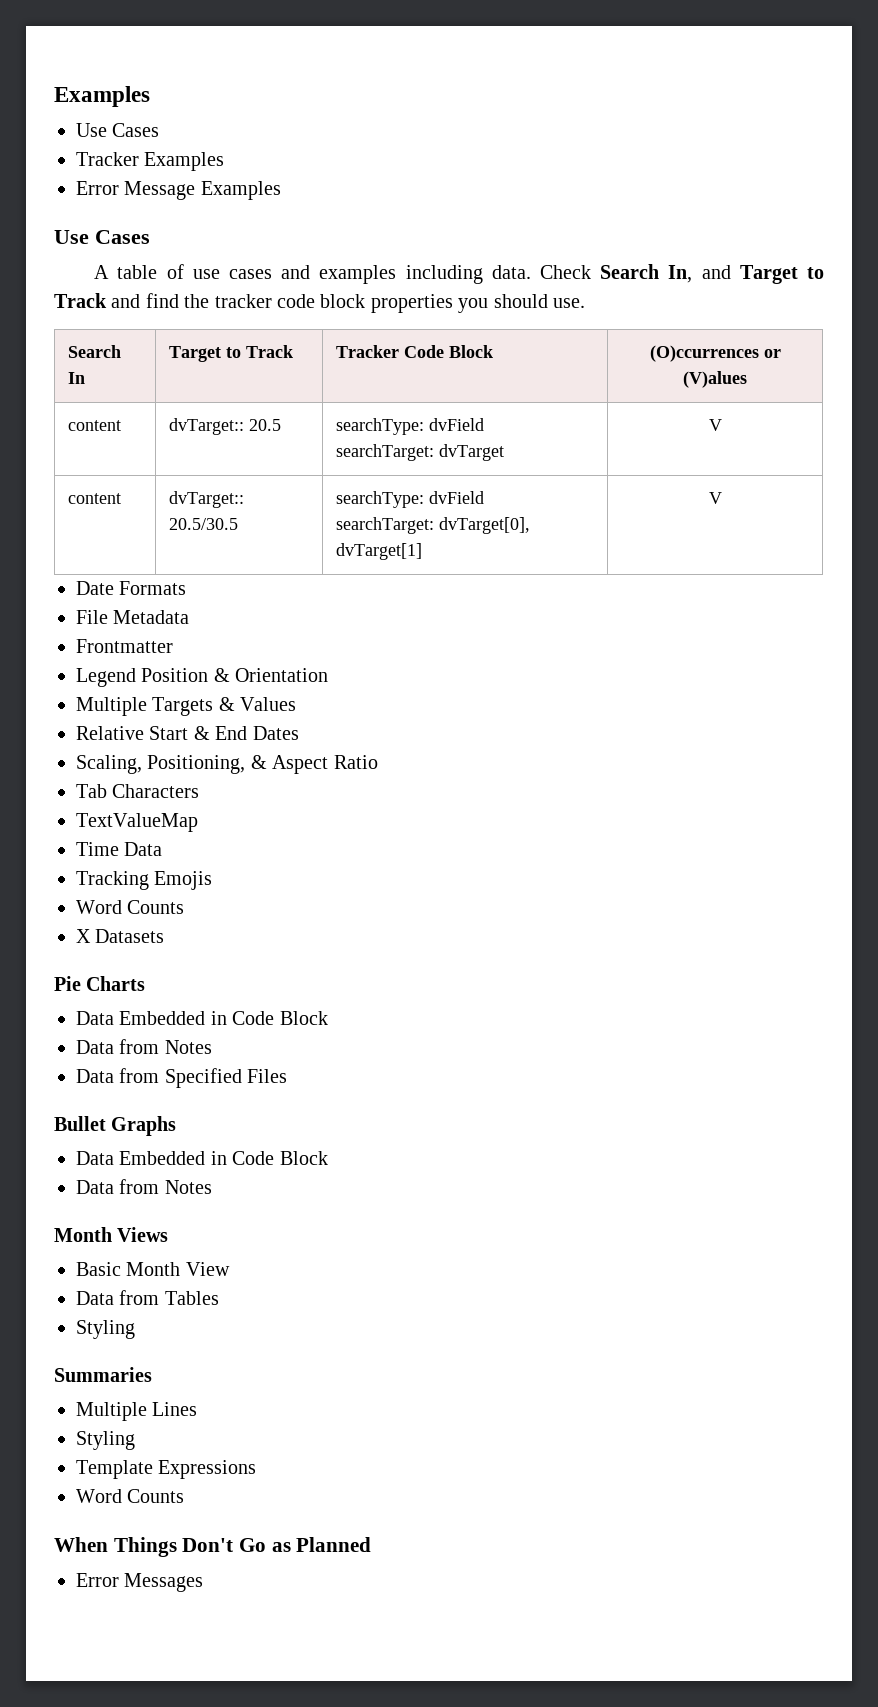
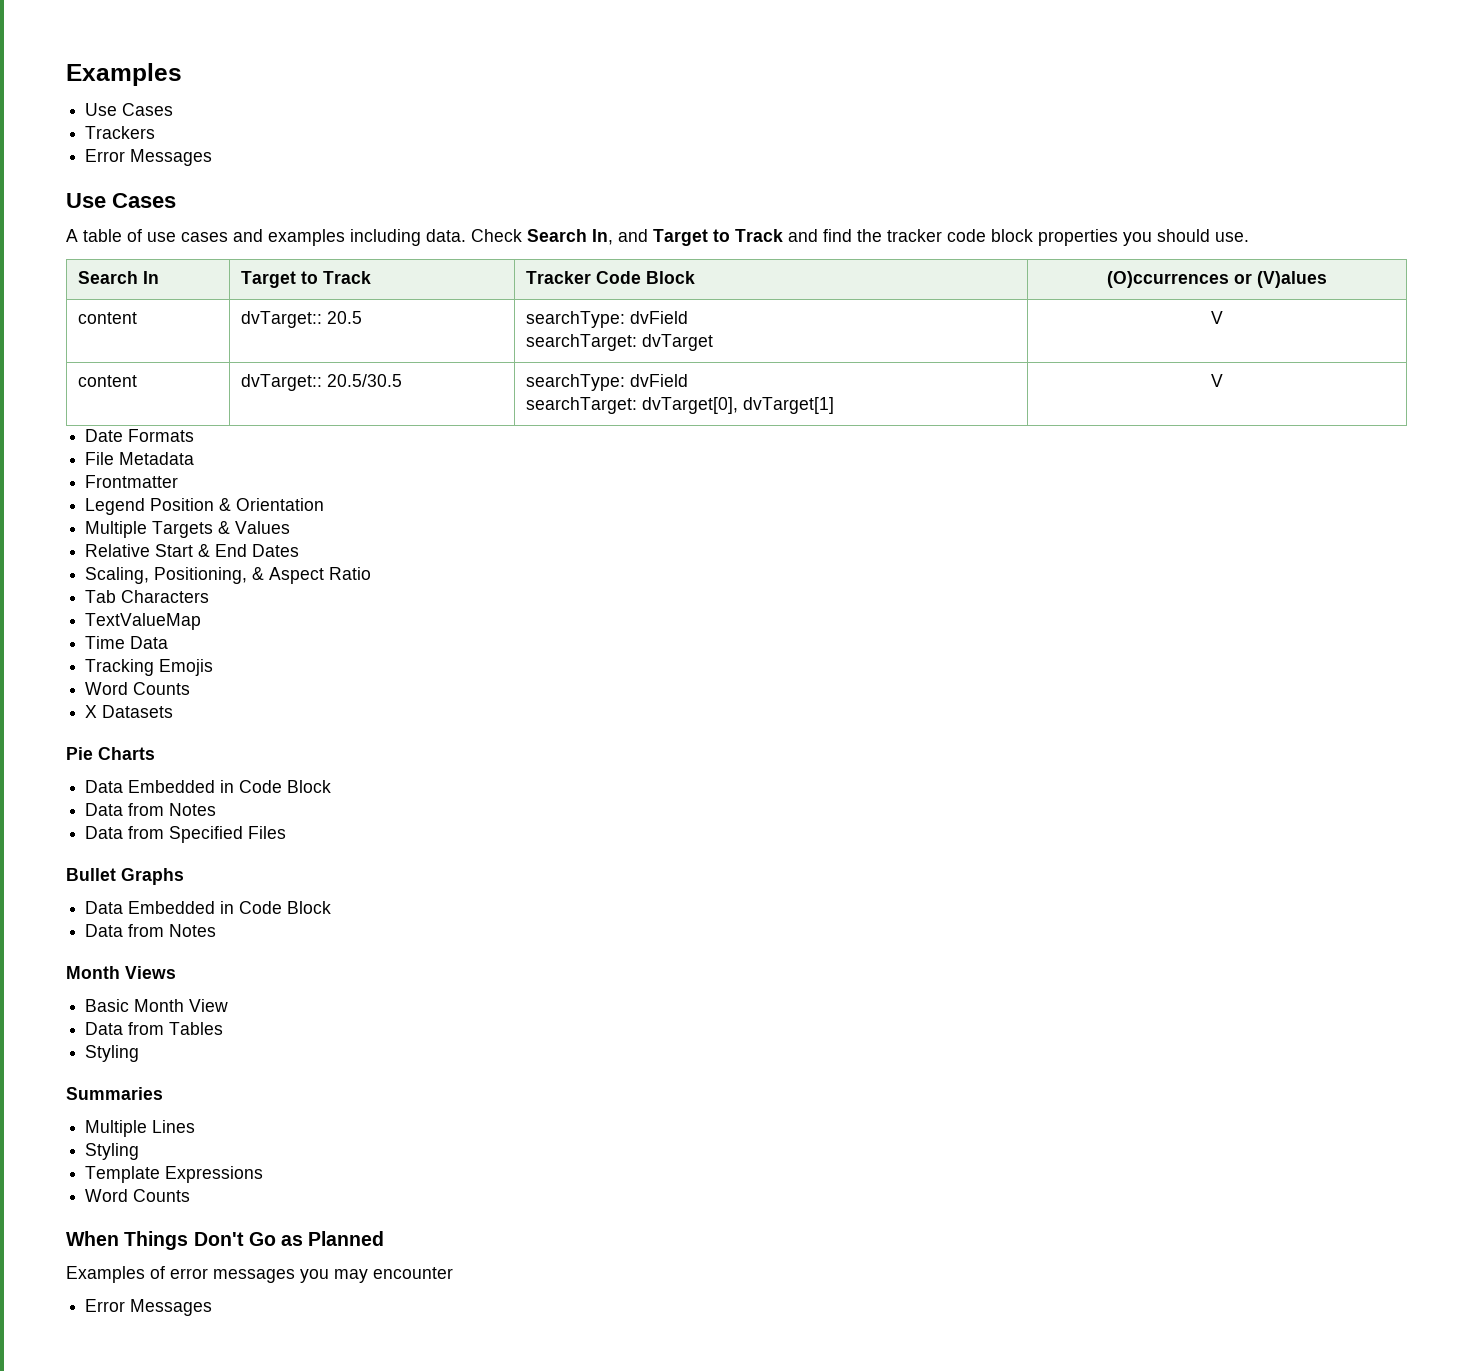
[54,86,150,107] [76,123,160,137] [76,152,225,171] [76,181,281,200] Examples // Use Cases // Tracker Examples // Error Message Examples -> [66,63,182,86] [85,103,174,116] [85,126,156,139] [85,149,213,166] Examples // Use Cases // Trackers // Error Messages
(372, 1544) none -> [66,1266,453,1283] // Examples of error messages you may encounter

